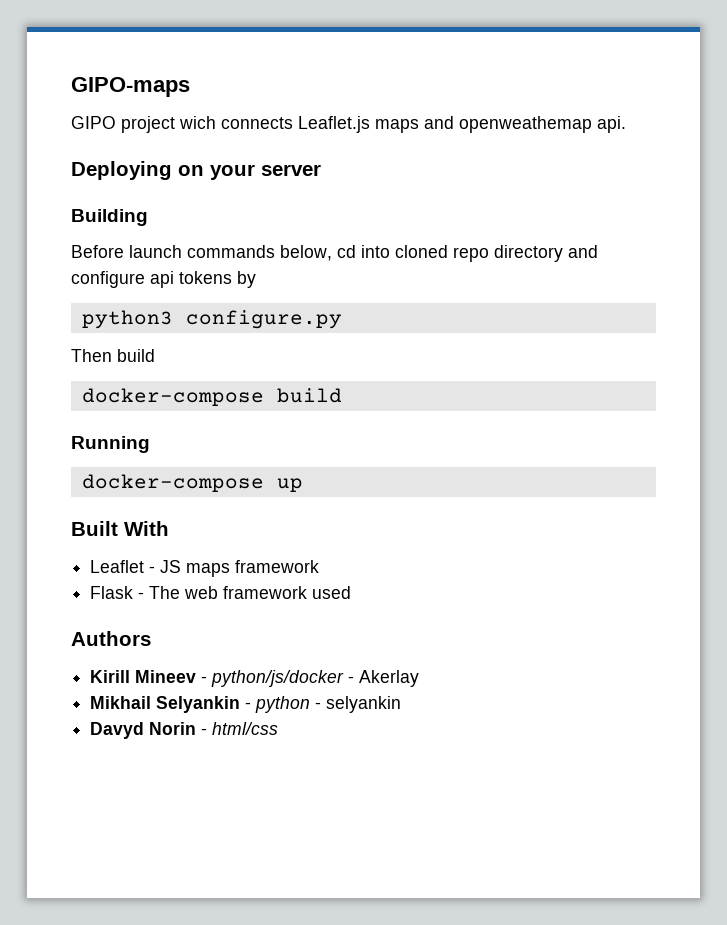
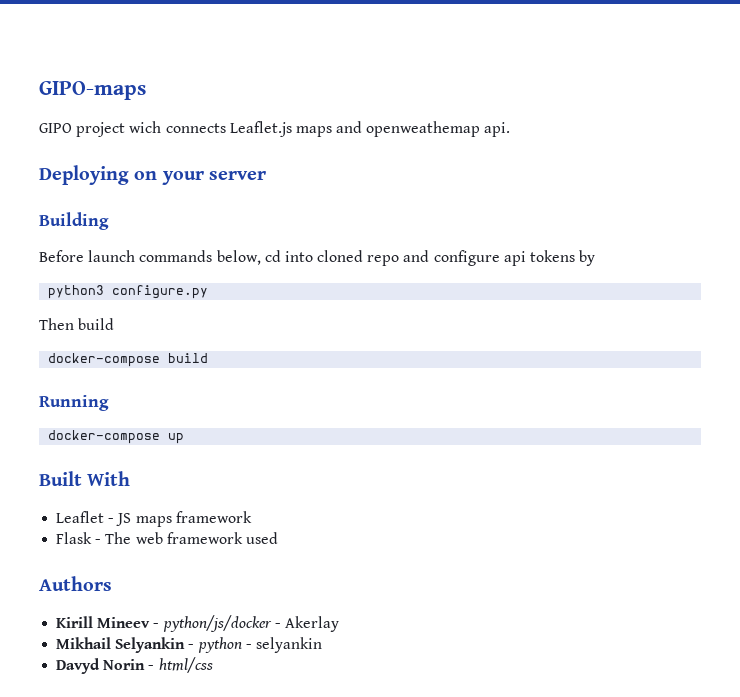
[494,245,563,262] directory -> (400, 260) none

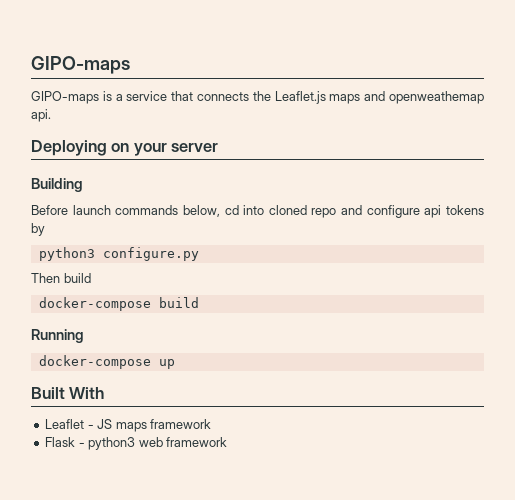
[39,121,226,137] GIPO project wich connects -> [31,91,271,104] GIPO-maps is a service that connects the
[105,532,132,544] The -> [88,437,136,450] python3
[245,532,278,544] [39,576,112,591] [56,615,339,632] [56,637,322,653] [56,657,213,674] used // Authors // Kirill Mineev - python/js/docker - Akerlay // Mikhail Selyankin - python - selyankin // Davyd Norin - html/css -> (228, 442) none

